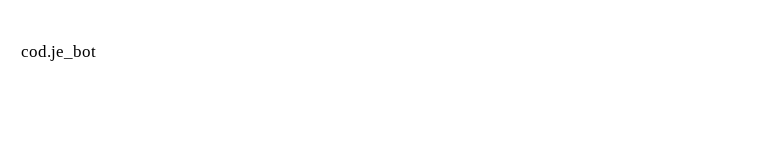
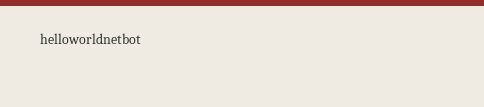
[21,45,96,61] cod.je_bot -> [40,33,141,44] helloworldnetbot

